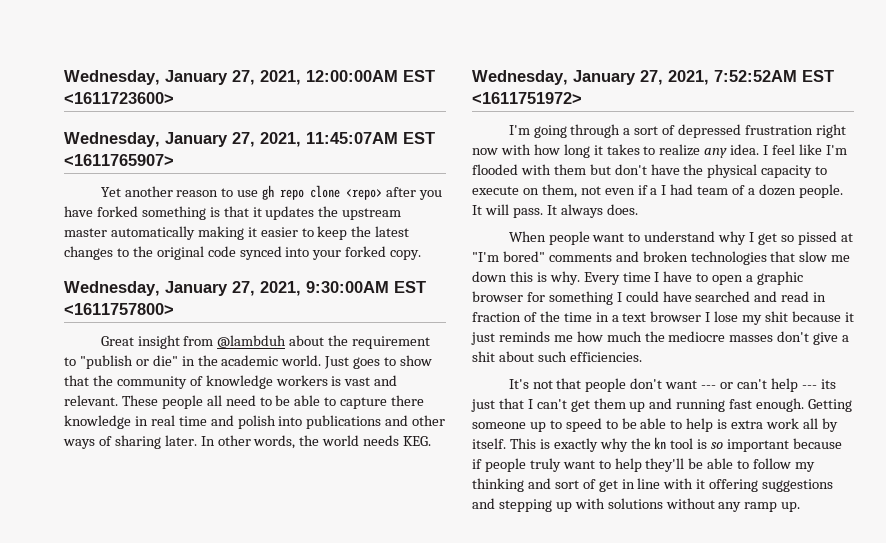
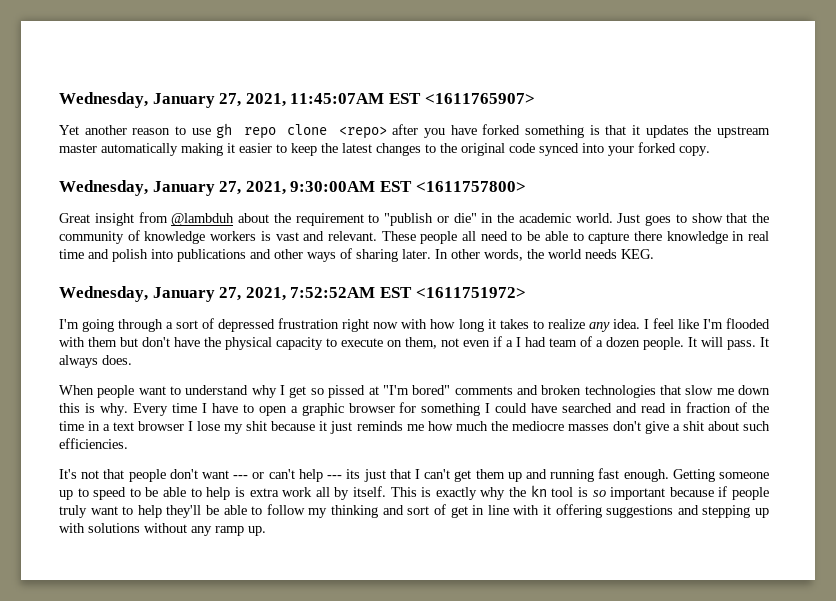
[64,70,435,85] [64,92,174,104] [64,132,301,147] Wednesday, January 27, 2021, 12:00:00AM EST <1611723600> // Wednesday, January 27, 2021, -> [59,92,286,108] Wednesday, January 27, 2021,

